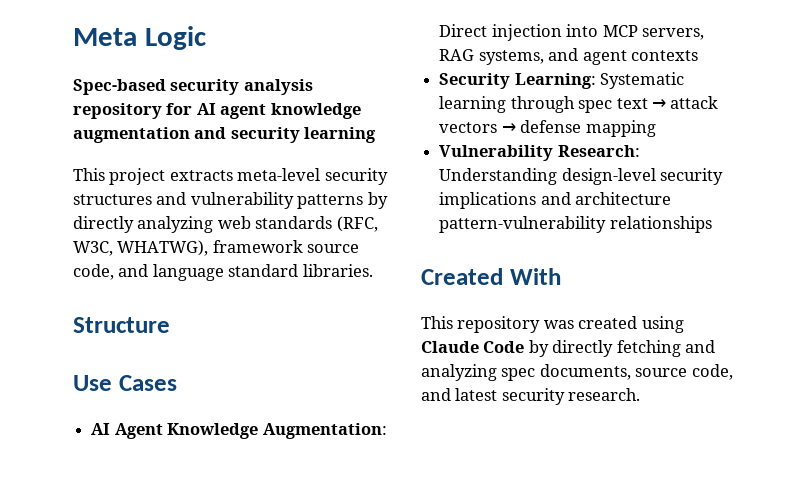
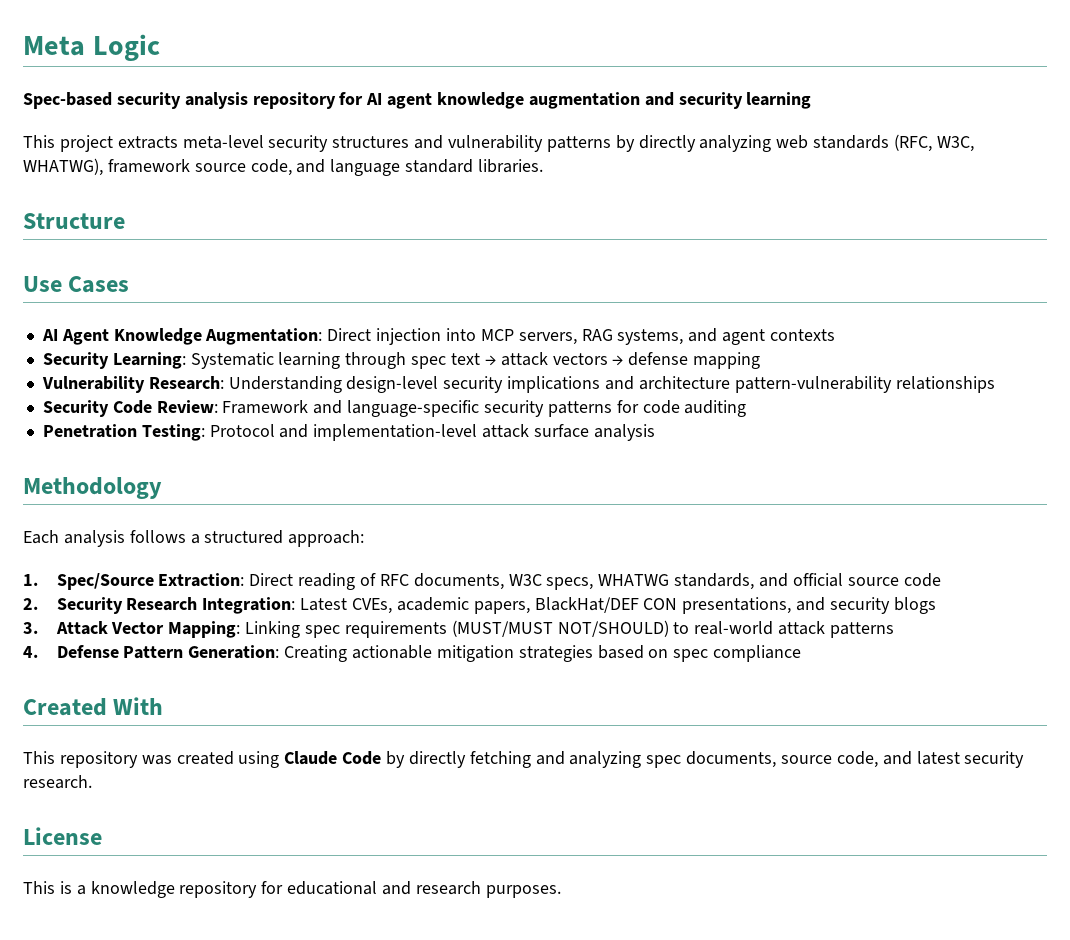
(712, 224) none -> [42,400,747,417] [42,424,655,441] [23,477,162,499] [23,530,365,547] [23,573,941,590] [23,597,936,614] [23,620,895,638] [23,645,802,662] // Security Code Review: Framework and language-specific security patterns for code auditing // Penetration Testing: Protocol and implementation-level attack surface analysis // Methodology // Each analysis follows a structured approach: // 1. Spec/Source Extraction: Direct reading of RFC documents, W3C specs, WHATWG standards, and official source code // 2. Security Research Integration: Latest CVEs, academic papers, BlackHat/DEF CON presentations, and security blogs // 3. Attack Vector Mapping: Linking spec requirements (MUST/MUST NOT/SHOULD) to real-world attack patterns // 4. Defense Pattern Generation: Creating actionable mitigation strategies based on spec compliance
(641, 394) none -> [23,827,102,845] [23,881,561,898] // License // This is a knowledge repository for educational and research purposes.

